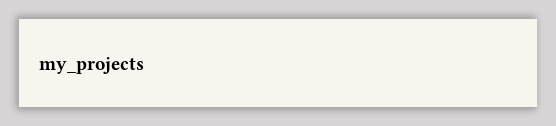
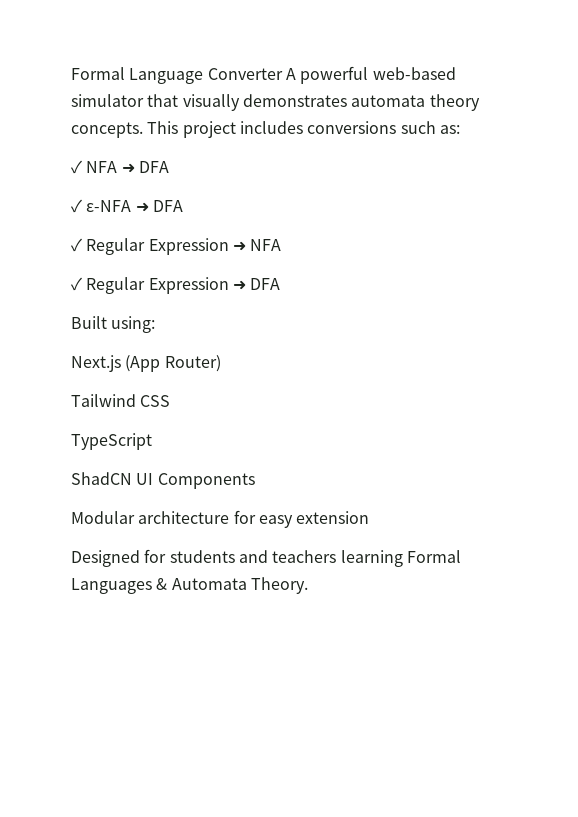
[39,57,144,74] my_projects -> [71,66,456,84] [71,94,480,111] [71,121,460,138] [71,160,169,174] [71,199,183,213] [71,238,282,255] [71,277,281,294] [71,316,156,333] [71,355,221,372] [71,394,171,407] [71,433,152,450] [71,472,255,489] [71,510,370,528] [71,549,461,567] [71,577,308,594] Formal Language Converter A powerful web-based simulator that visually demonstrates automata theory concepts. This project includes conversions such as: // ✓ NFA ➜ DFA // ✓ ε-NFA ➜ DFA // ✓ Regular Expression ➜ NFA // ✓ Regular Expression ➜ DFA // Built using: // Next.js (App Router) // Tailwind CSS // TypeScript // ShadCN UI Components // Modular architecture for easy extension // Designed for students and teachers learning Formal Languages & Automata Theory.

